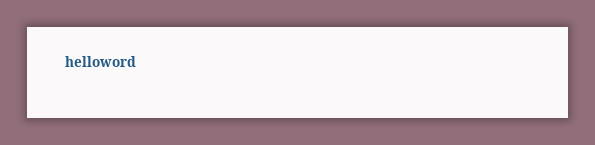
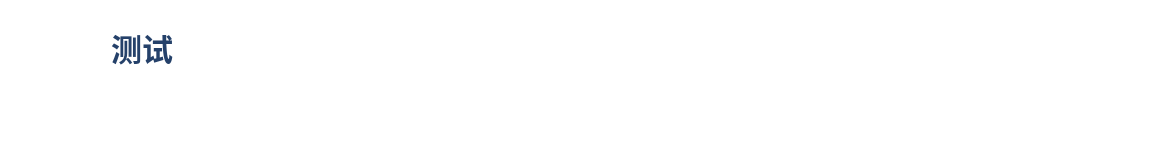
[65,56,136,67] helloword -> [111,34,173,65] 测试

